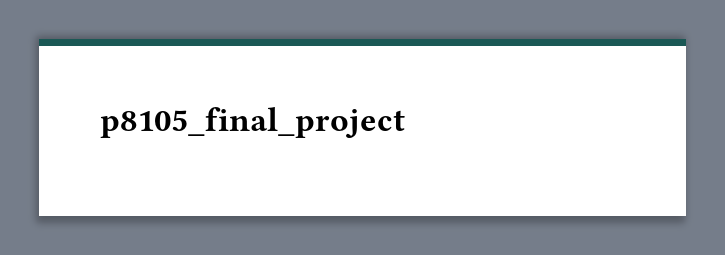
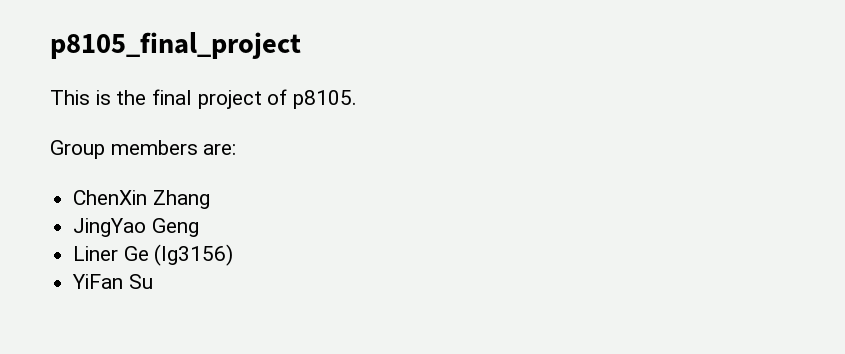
(405, 122) none -> [50,89,358,109] [50,140,237,159] [73,190,210,209] [73,218,199,237] [73,244,234,266] [72,274,153,289] // This is the final project of p8105. // Group members are: // ChenXin Zhang // JingYao Geng // Liner Ge (lg3156) // YiFan Su

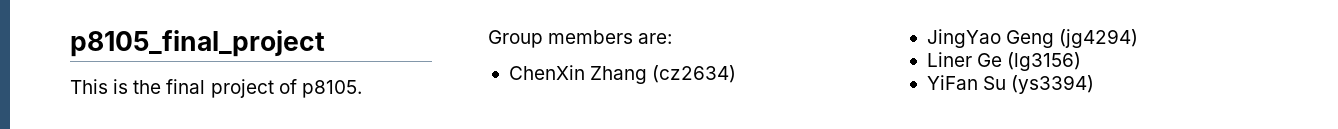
(210, 199) none -> [652,65,737,83] (cz2634)
(199, 227) none -> [1059,29,1139,48] (jg4294)
(153, 281) none -> [1011,75,1095,94] (ys3394)

